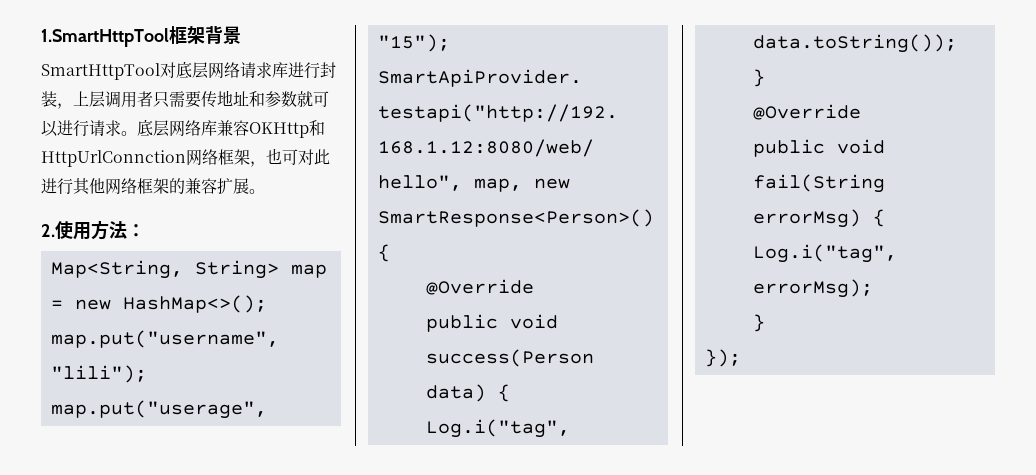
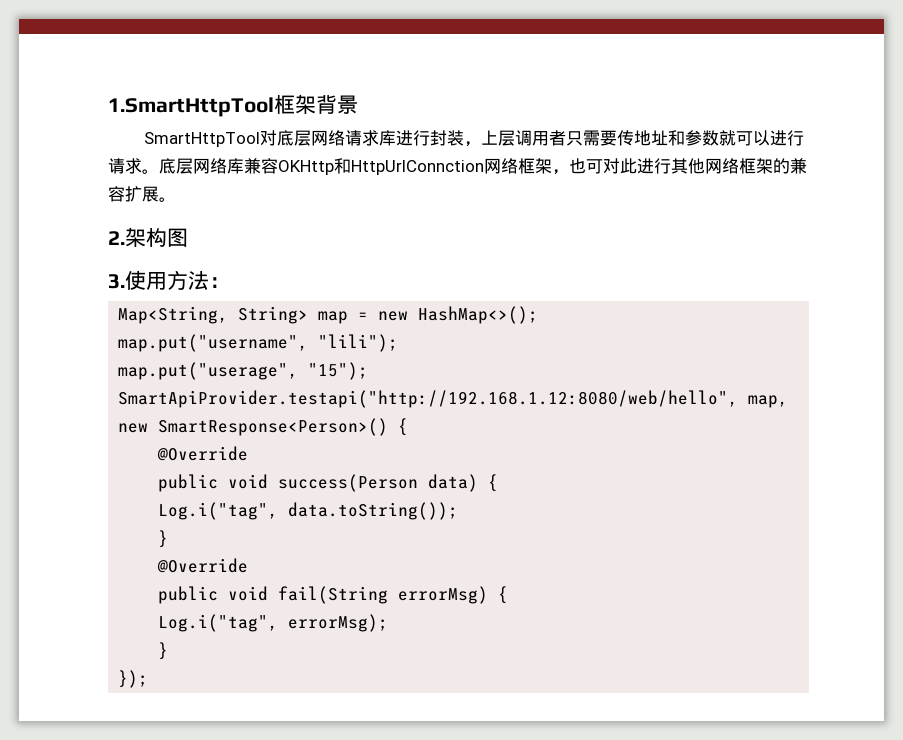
(55, 230) none -> [125,227,188,247] [108,274,125,289] 架构图 // 3.

